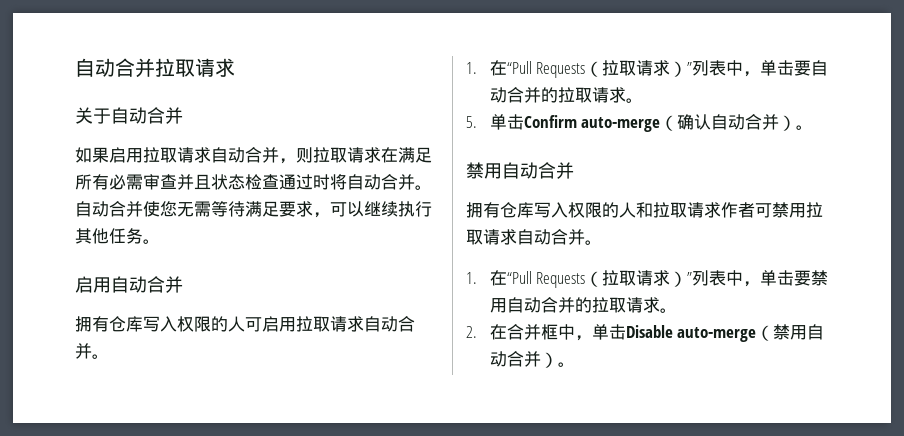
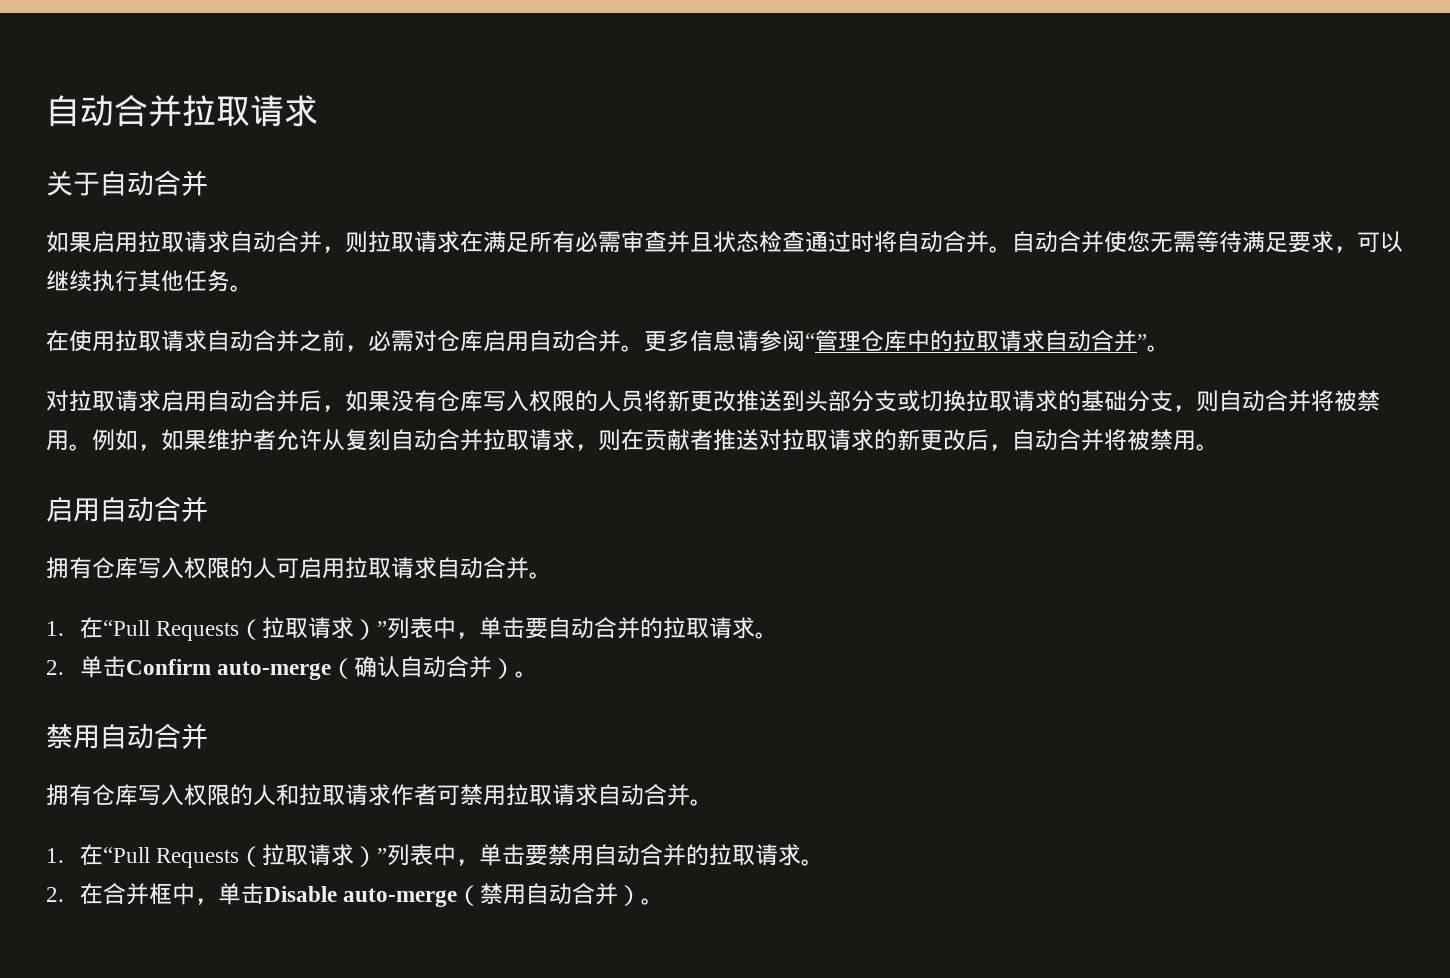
(160, 241) none -> [46,330,1170,352] [46,390,1380,412] [46,429,1219,451] // 在使用拉取请求自动合并之前，必需对仓库启用自动合并。更多信息请参阅“管理仓库中的拉取请求自动合并”。 // 对拉取请求启用自动合并后，如果没有仓库写入权限的人员将新更改推送到头部分支或切换拉取请求的基础分支，则自动合并将被禁用。例如，如果维护者允许从复刻自动合并拉取请求，则在贡献者推送对拉取请求的新更改后，自动合并将被禁用。
[466,116,477,128] 5. -> [46,660,64,675] 2.

